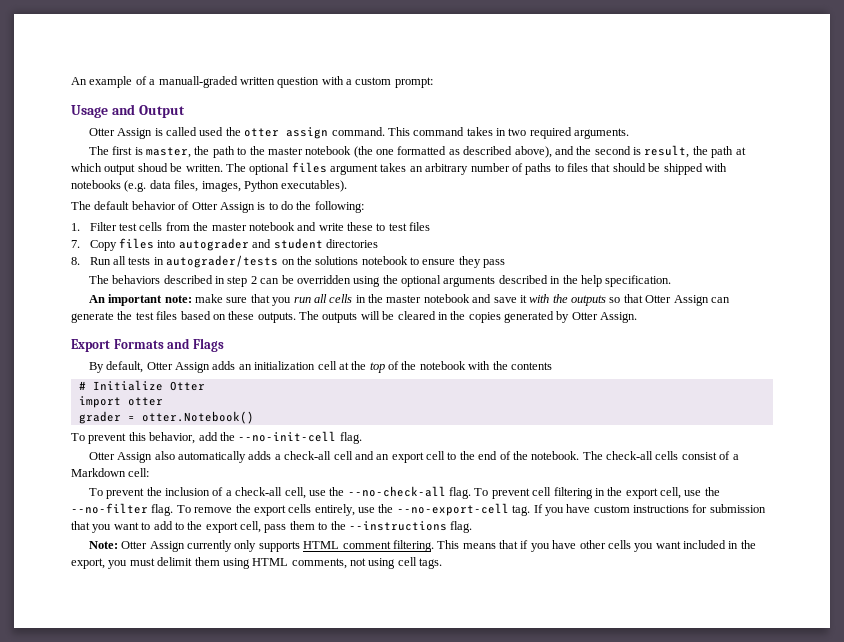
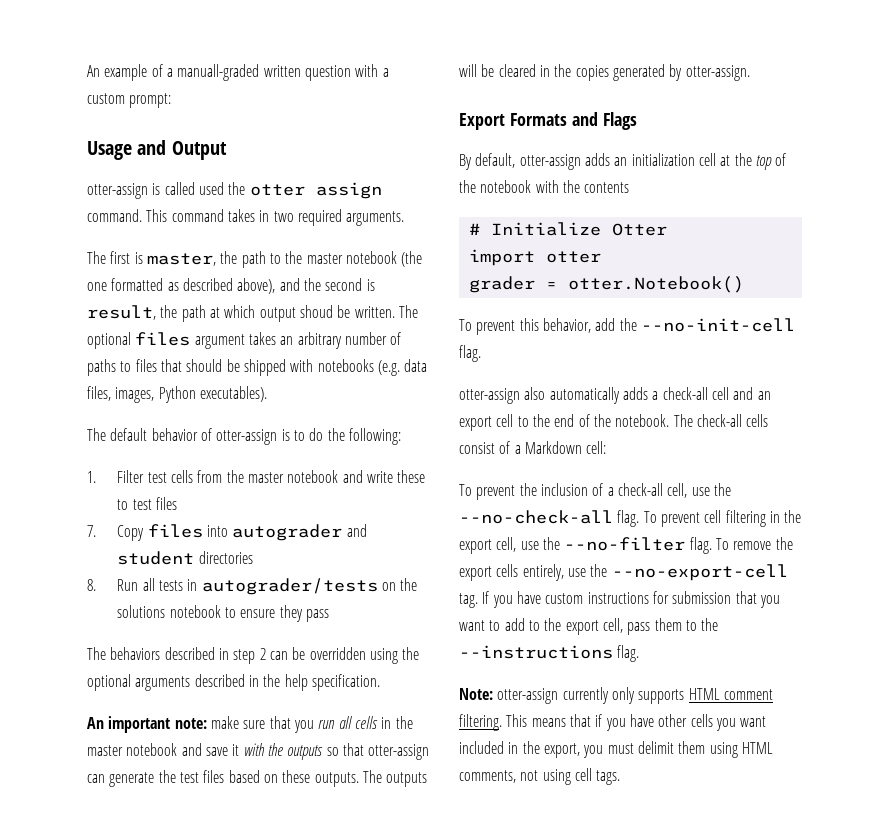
[88,128,153,139] Otter Assign -> [87,183,148,199] otter-assign
[191,202,255,213] Otter Assign -> [216,429,278,445] otter-assign
[645,295,709,306] Otter Assign -> [368,744,430,760] otter-assign
[571,312,638,323] Otter Assign. -> [685,65,750,81] otter-assign.
[146,362,211,373] Otter Assign -> [519,154,581,170] otter-assign
[88,452,153,463] Otter Assign -> [459,388,520,404] otter-assign
[121,541,185,552] Otter Assign -> [497,688,559,704] otter-assign

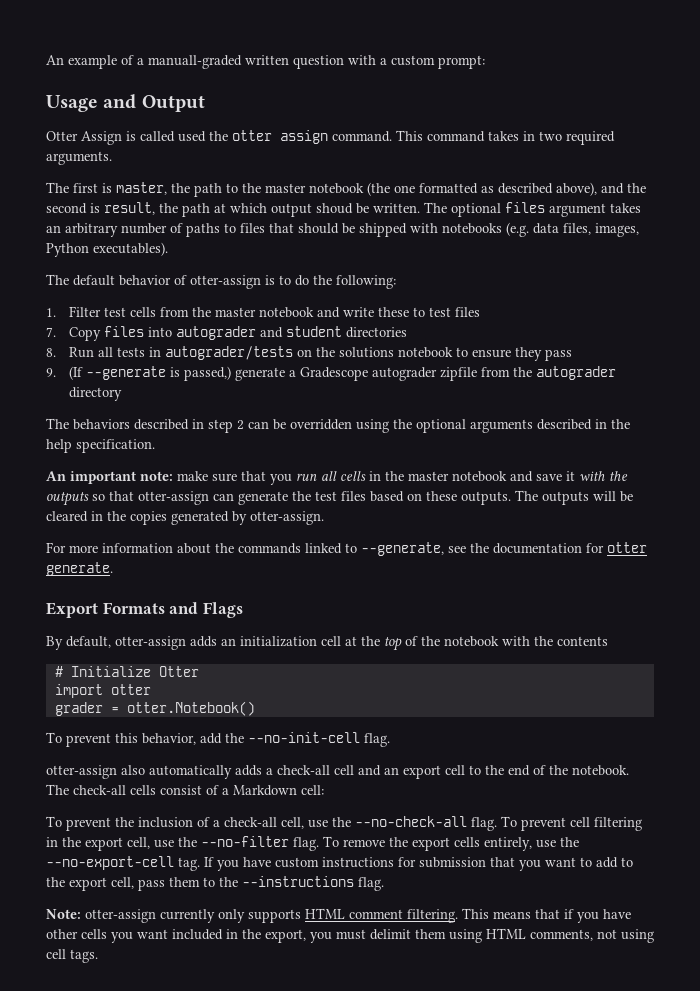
[87,183,148,199] otter-assign -> [46,131,122,145] Otter Assign
(330, 615) none -> [46,366,616,381] [68,387,122,401] // 9. (If --generate is passed,) generate a Gradescope autograder zipfile from the autograder directory
(750, 73) none -> [46,542,647,556] [46,562,113,576] // For more information about the commands linked to --generate, see the documentation for otter generate.

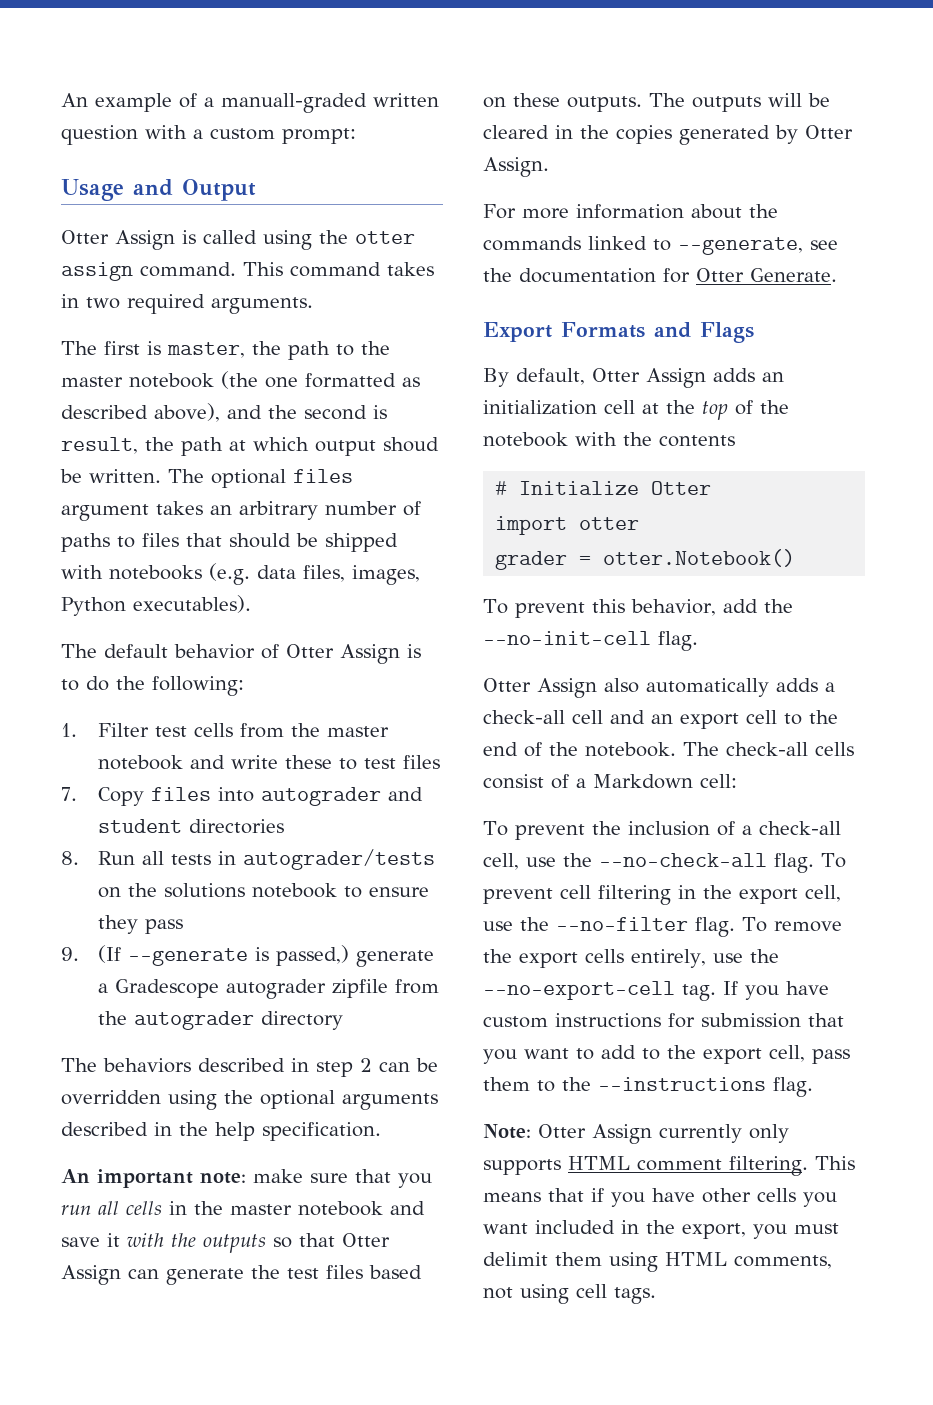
[178,131,206,142] used -> [263,230,312,250] using
[190,275,261,289] otter-assign -> [286,644,400,664] Otter Assign
[138,491,209,505] otter-assign -> [342,1233,390,1247] [61,1265,121,1285] Otter Assign
[250,511,324,525] otter-assign. -> [805,125,853,139] [483,157,549,177] Otter Assign.
[607,542,647,553] [46,562,113,576] otter generate. -> [696,268,837,282] Otter Generate.
[115,636,186,650] otter-assign -> [592,368,706,388] Otter Assign
[46,765,117,779] otter-assign -> [483,678,597,698] Otter Assign
[85,909,156,923] otter-assign -> [538,1124,652,1144] Otter Assign

